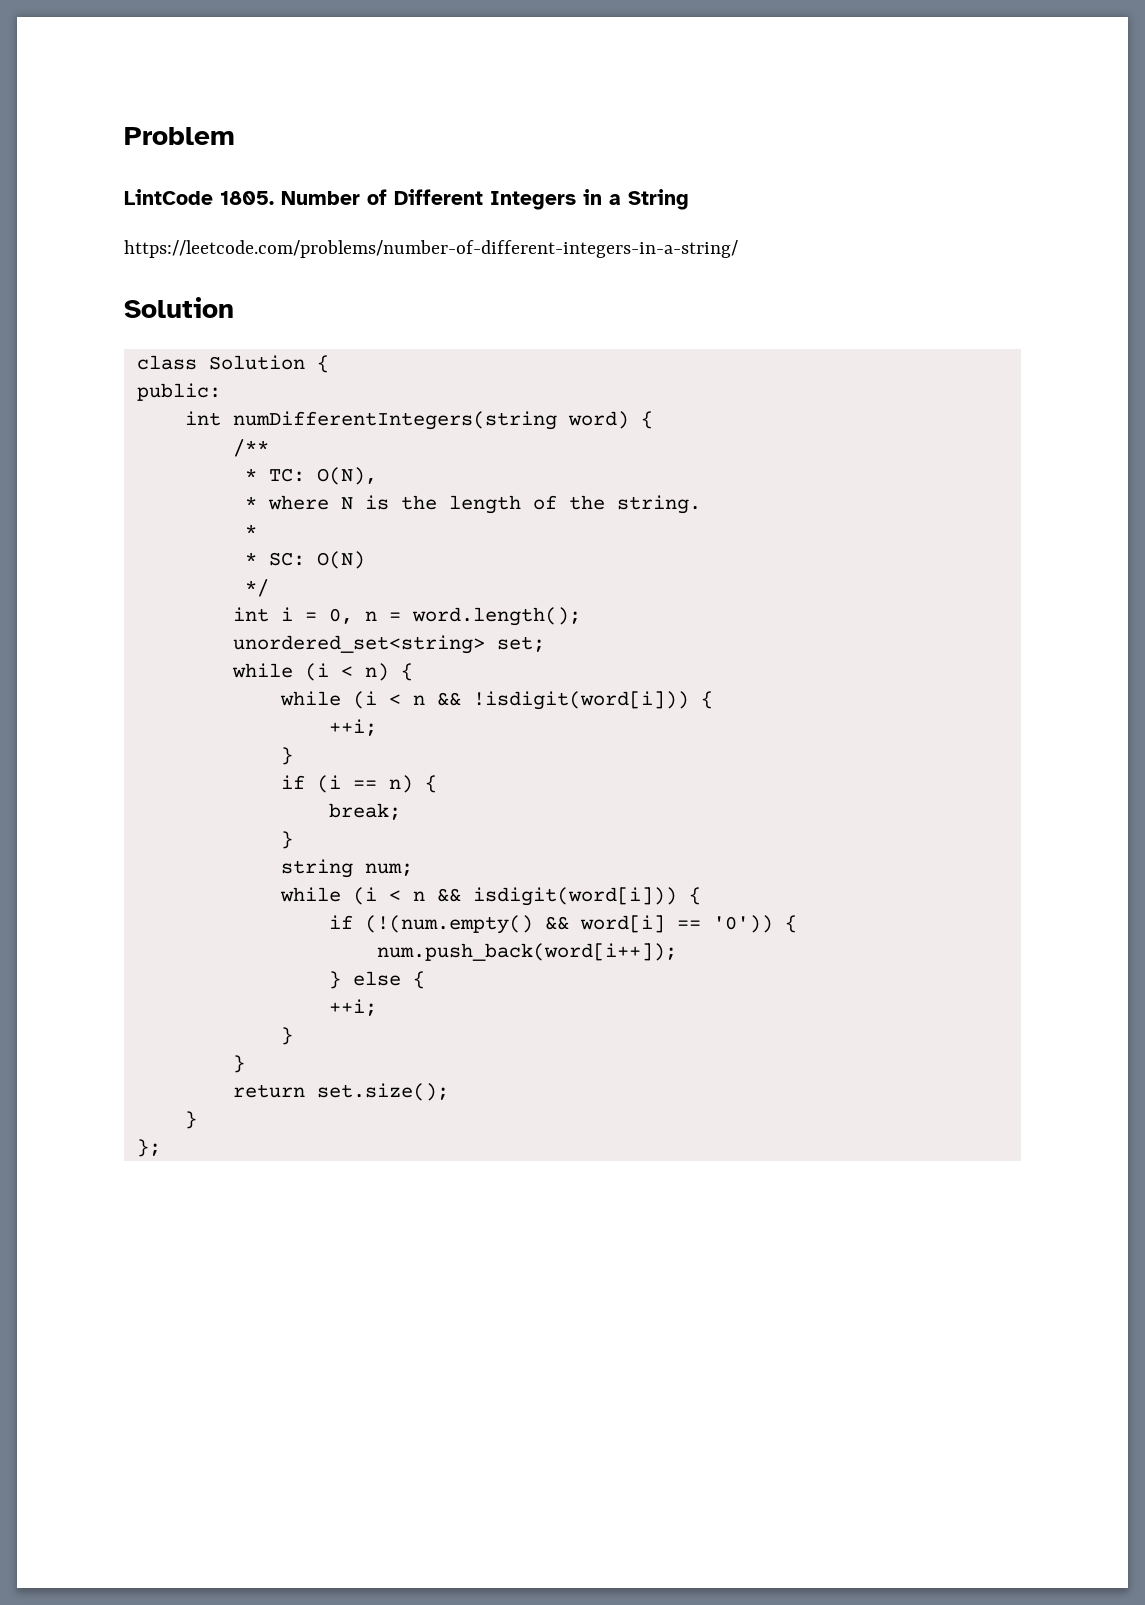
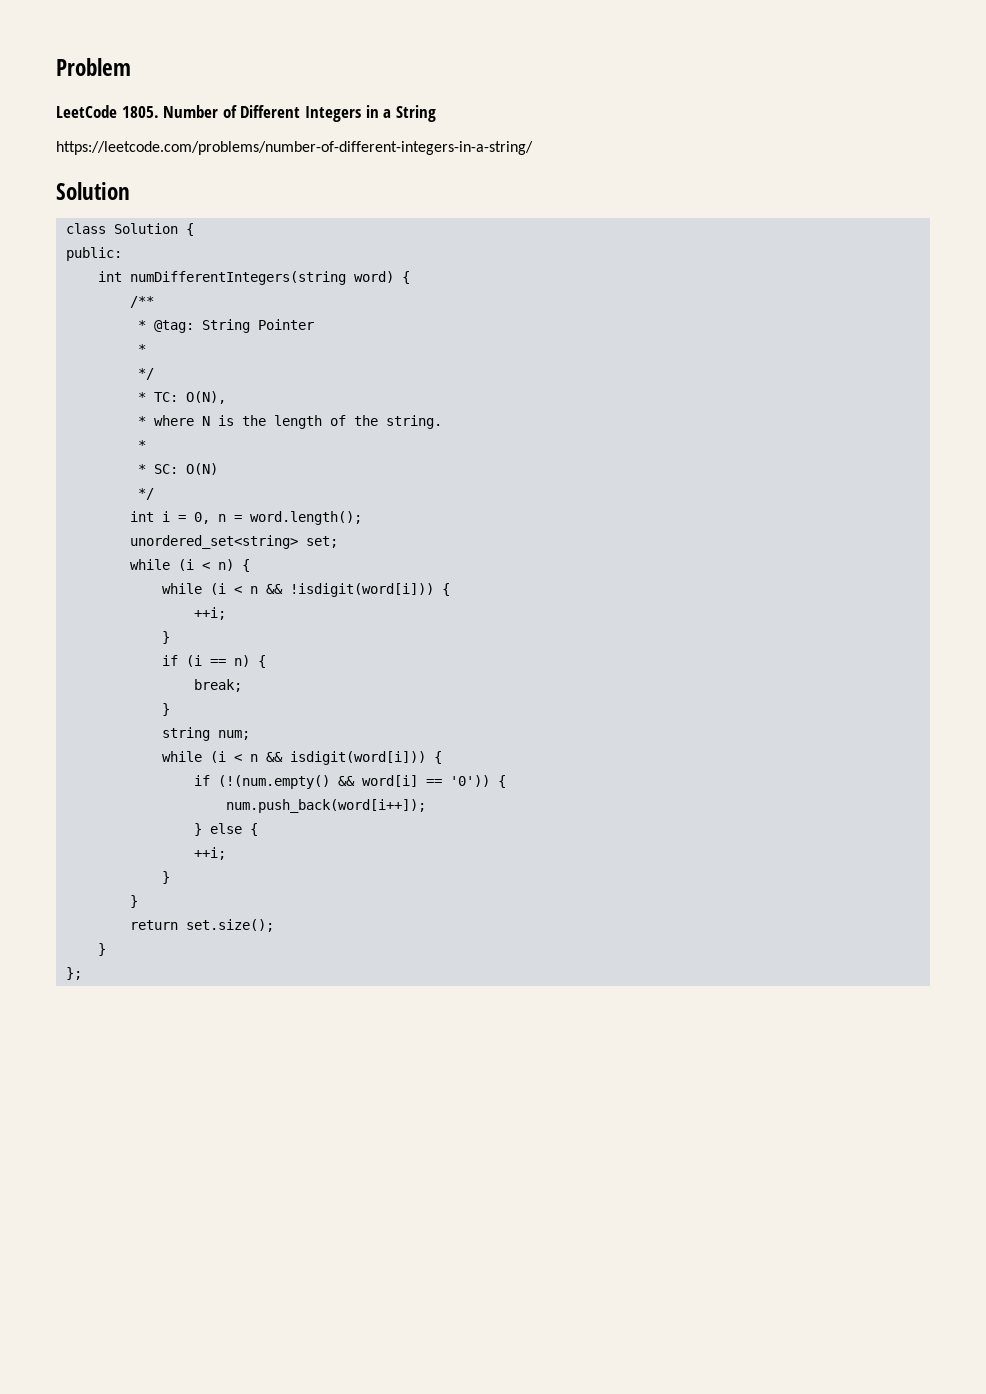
[124,189,213,205] LintCode -> [56,105,117,118] LeetCode
(269, 448) none -> [137,319,314,333] [137,344,146,354] [137,368,154,380] // * @tag: String Pointer // * // */

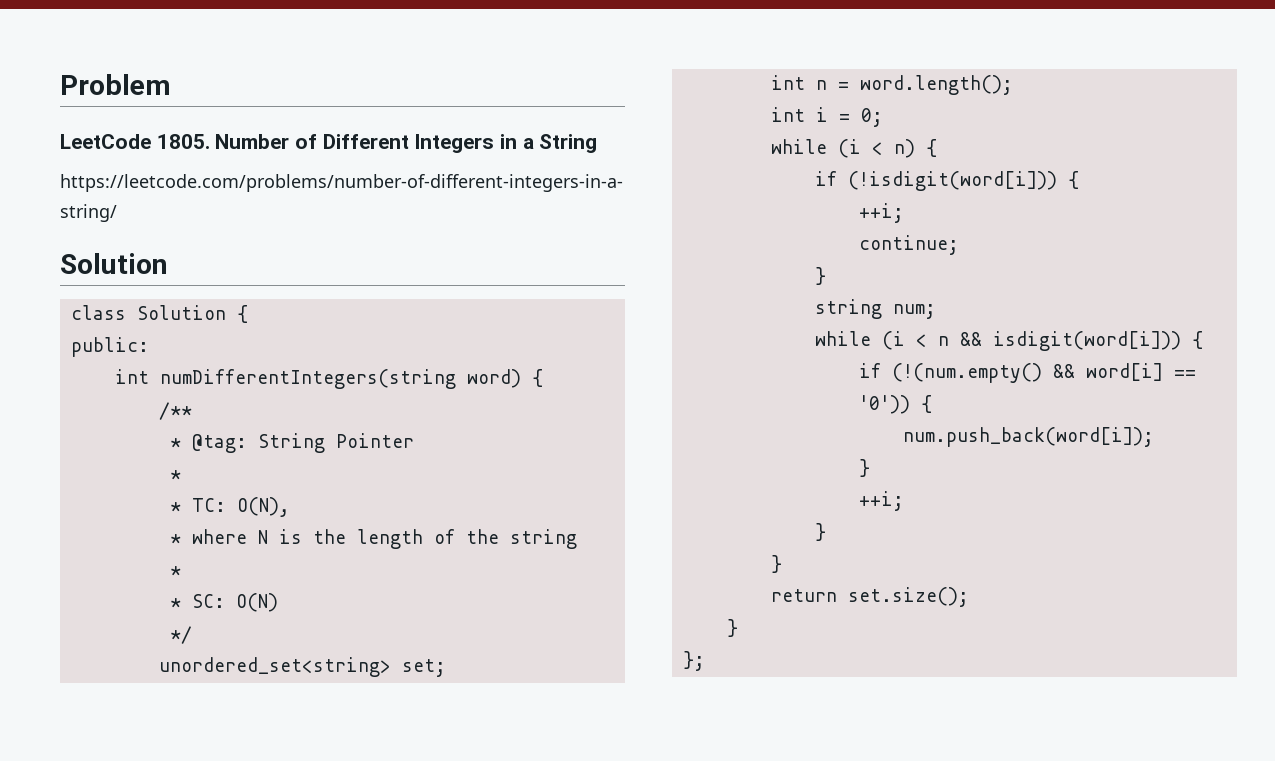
[137,368,154,380] // */ -> (181, 475) none
[385,415,442,429] string. -> [509,529,577,549] string
[129,511,210,524] // int i = 0, -> [158,657,446,677] [770,75,805,90] // unordered_set<string> set; // int
[129,535,338,549] unordered_set<string> set; -> [770,107,883,127] int i = 0;
[161,583,450,597] [193,607,226,620] [161,631,170,644] [161,655,266,668] [193,679,242,692] while (i < n && !isdigit(word[i])) { // ++i; // } // if (i == n) { // break; -> [814,171,1079,191] [858,203,904,223] [858,235,959,255] if (!isdigit(word[i])) { // ++i; // continue;
[225,799,426,813] [193,823,258,836] num.push_back(word[i++]); // } else { -> [902,427,1154,447] [858,459,870,477] num.push_back(word[i]); // }

